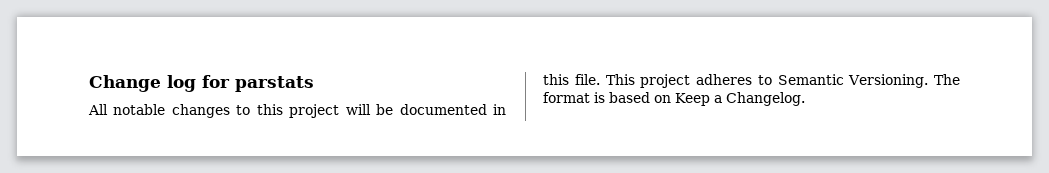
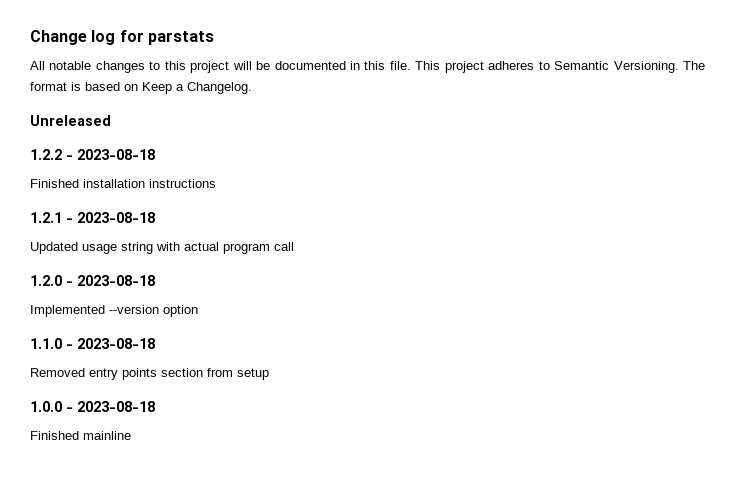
(805, 99) none -> [30,115,111,126] [30,149,155,160] [30,179,216,188] [30,212,155,223] [30,242,294,254] [30,275,155,286] [30,305,198,317] [30,338,155,349] [30,368,269,380] [30,401,155,412] [30,431,131,440] // Unreleased // 1.2.2 - 2023-08-18 // Finished installation instructions // 1.2.1 - 2023-08-18 // Updated usage string with actual program call // 1.2.0 - 2023-08-18 // Implemented --version option // 1.1.0 - 2023-08-18 // Removed entry points section from setup // 1.0.0 - 2023-08-18 // Finished mainline

